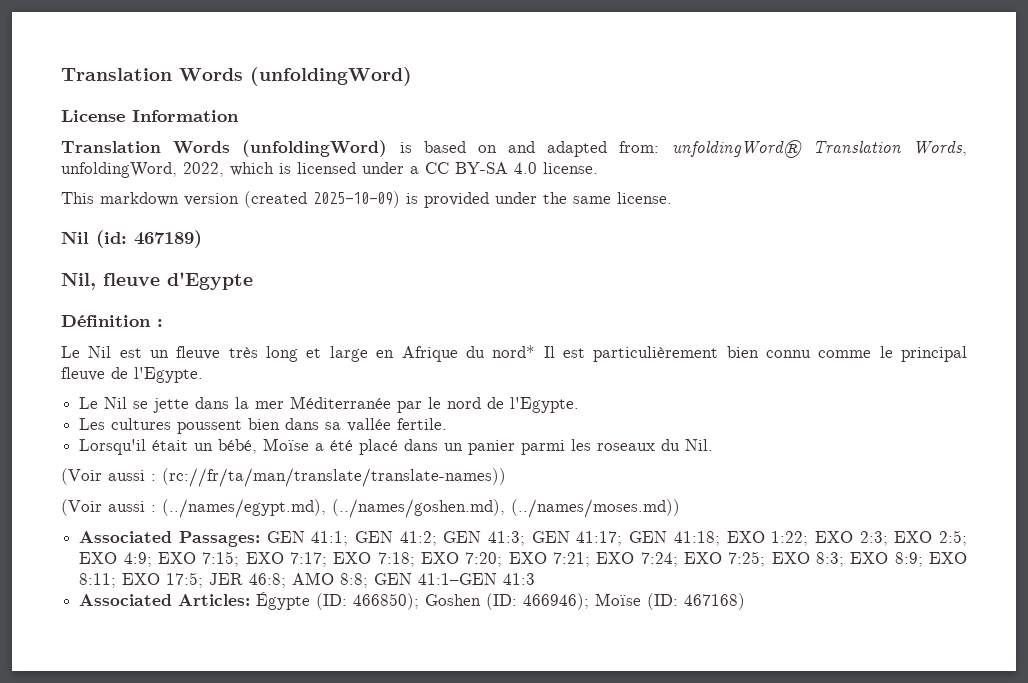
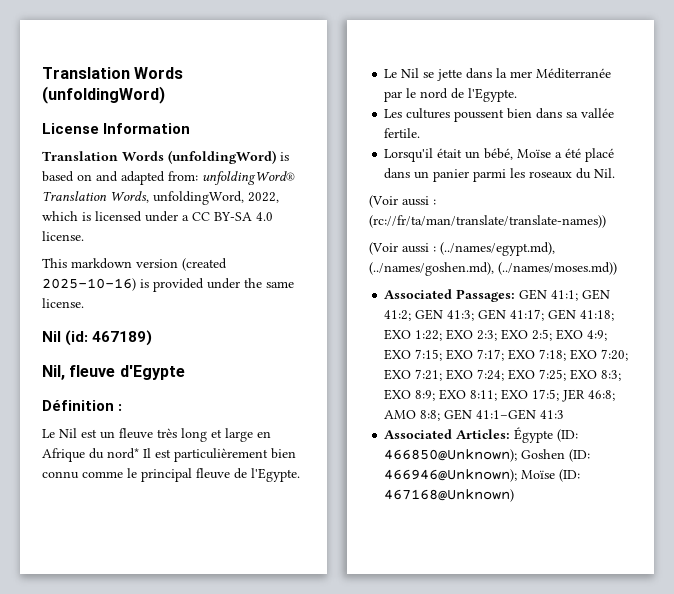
[313,191,400,208] 2025-10-09) -> [42,278,136,291] 2025-10-16)
[353,593,420,610] 466850); -> [384,449,518,462] 466850@Unknown);
[523,593,590,610] 466946); -> [384,469,518,482] 466946@Unknown);
[684,593,746,610] 467168) -> [384,489,515,502] 467168@Unknown)

